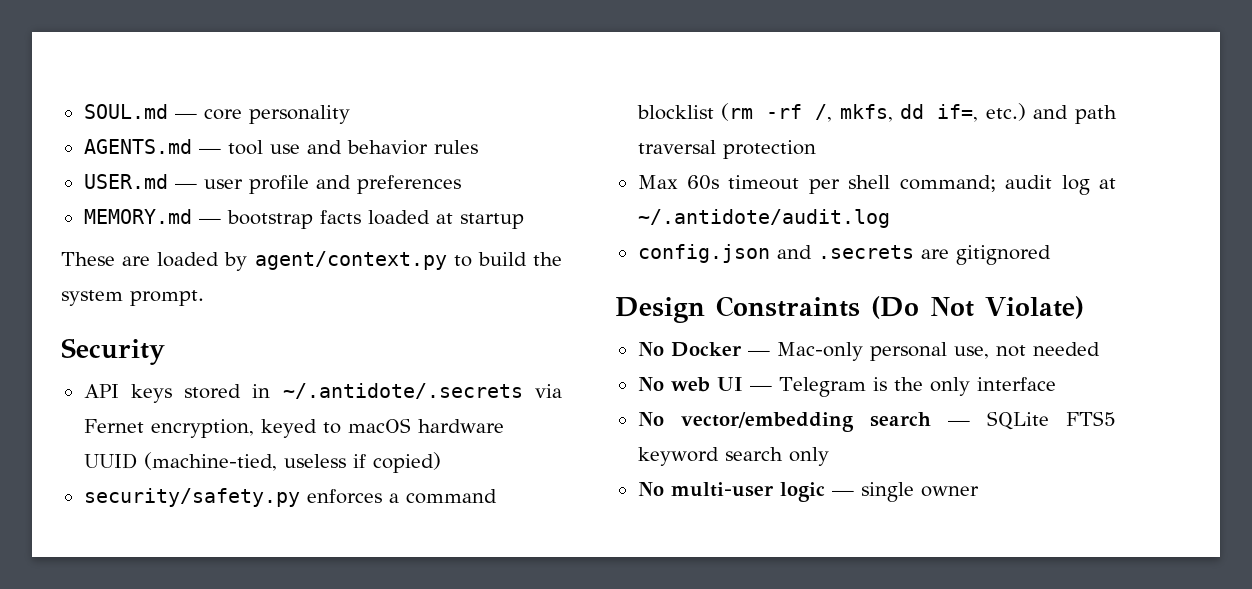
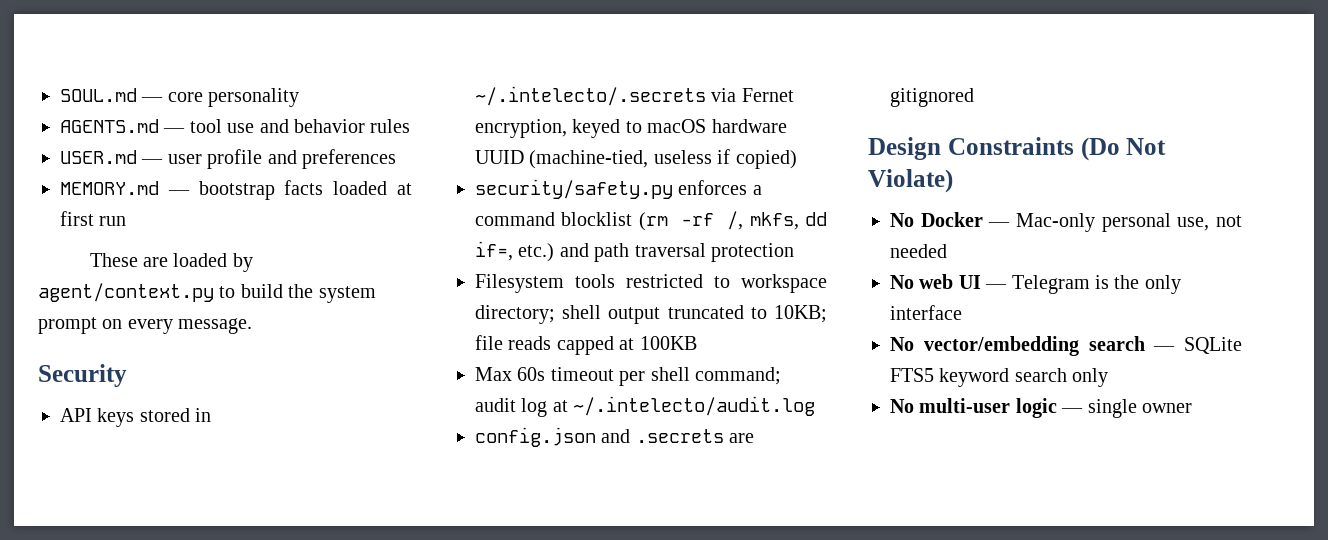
[459,213,524,229] startup -> [60,211,127,226] first run
[130,290,204,306] prompt. -> [38,317,253,334] prompt on every message.
[282,383,523,399] ~/.antidote/.secrets -> [475,86,706,106] ~/.intelecto/.secrets
(816, 149) none -> [475,274,827,293] [475,305,827,324] [475,335,697,355] // Filesystem tools restricted to workspace directory; shell output truncated to 10KB; file reads capped at 100KB
[637,209,890,228] ~/.antidote/audit.log -> [573,396,816,416] ~/.intelecto/audit.log

